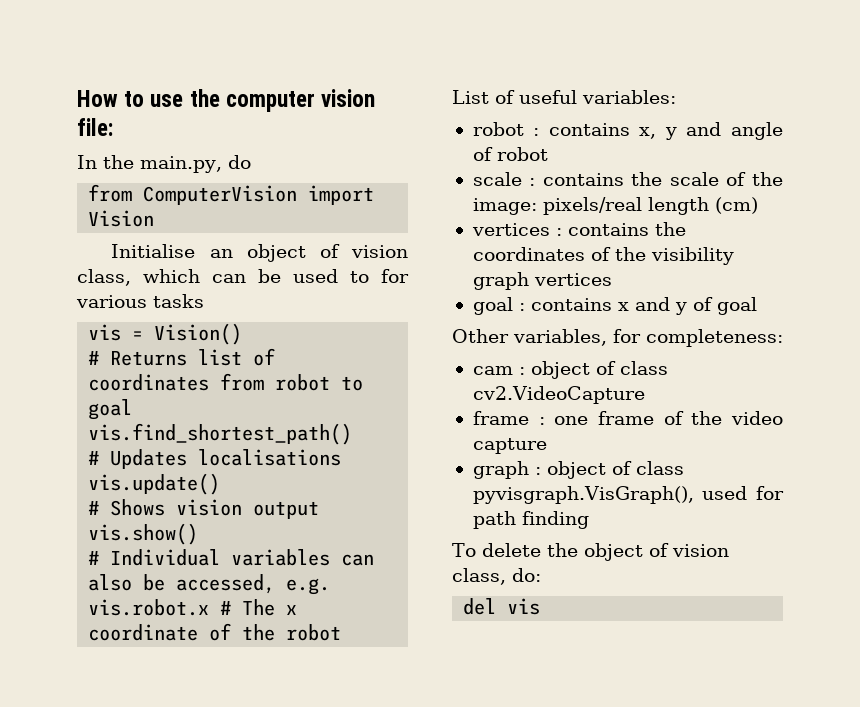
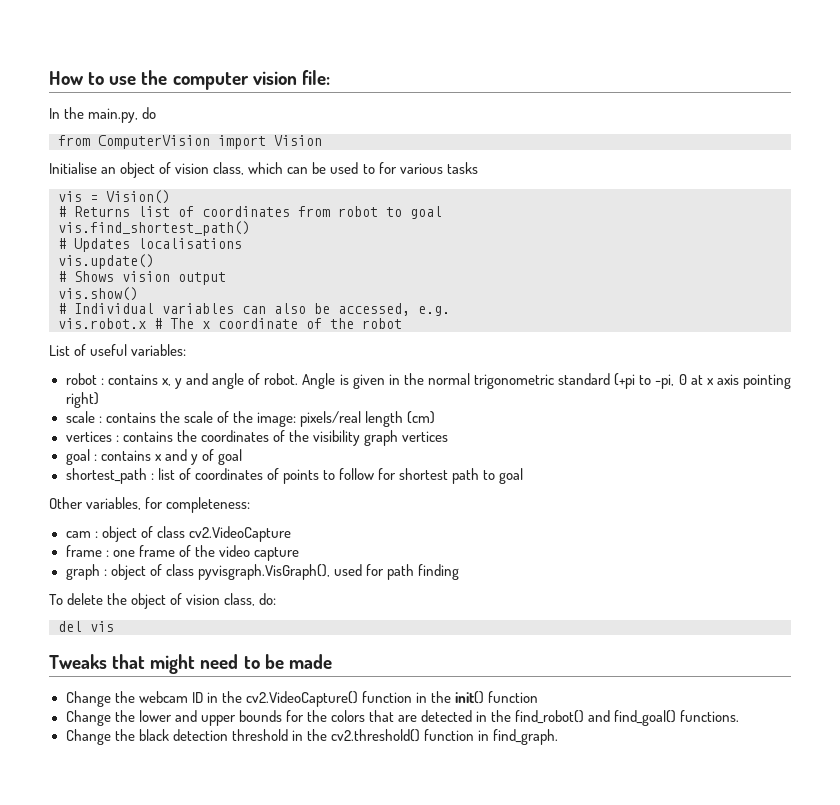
[496,147,548,161] robot -> [264,373,791,389] [65,392,99,408] robot. Angle is given in the normal trigonometric standard (+pi to -pi, 0 at x axis pointing right)
(757, 306) none -> [65,468,524,484] // shortest_path : list of coordinates of points to follow for shortest path to goal
(541, 606) none -> [49,654,332,674] [65,691,539,707] [65,710,740,726] [65,729,558,745] // Tweaks that might need to be made // Change the webcam ID in the cv2.VideoCapture() function in the init() function // Change the lower and upper bounds for the colors that are detected in the find_robot() and find_goal() functions. // Change the black detection threshold in the cv2.threshold() function in find_graph.

